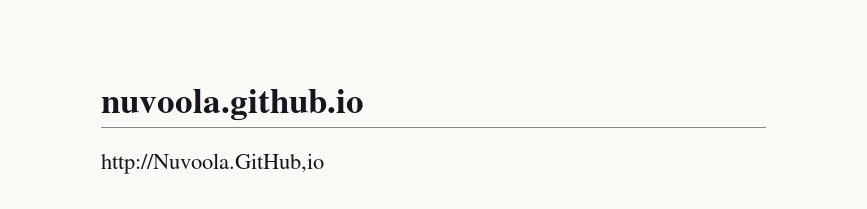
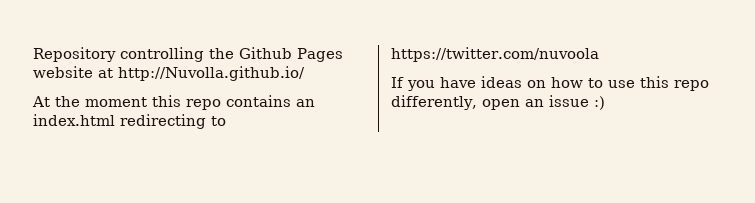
[101,89,364,121] [101,153,324,174] nuvoola.github.io // http://Nuvoola.GitHub,io -> [33,47,343,62] [33,66,305,81] [32,95,315,110] [33,114,226,129] [391,47,599,62] [391,76,709,91] [391,95,605,110] Repository controlling the Github Pages website at http://Nuvolla.github.io/ // At the moment this repo contains an index.html redirecting to https://twitter.com/nuvoola // If you have ideas on how to use this repo differently, open an issue :)

